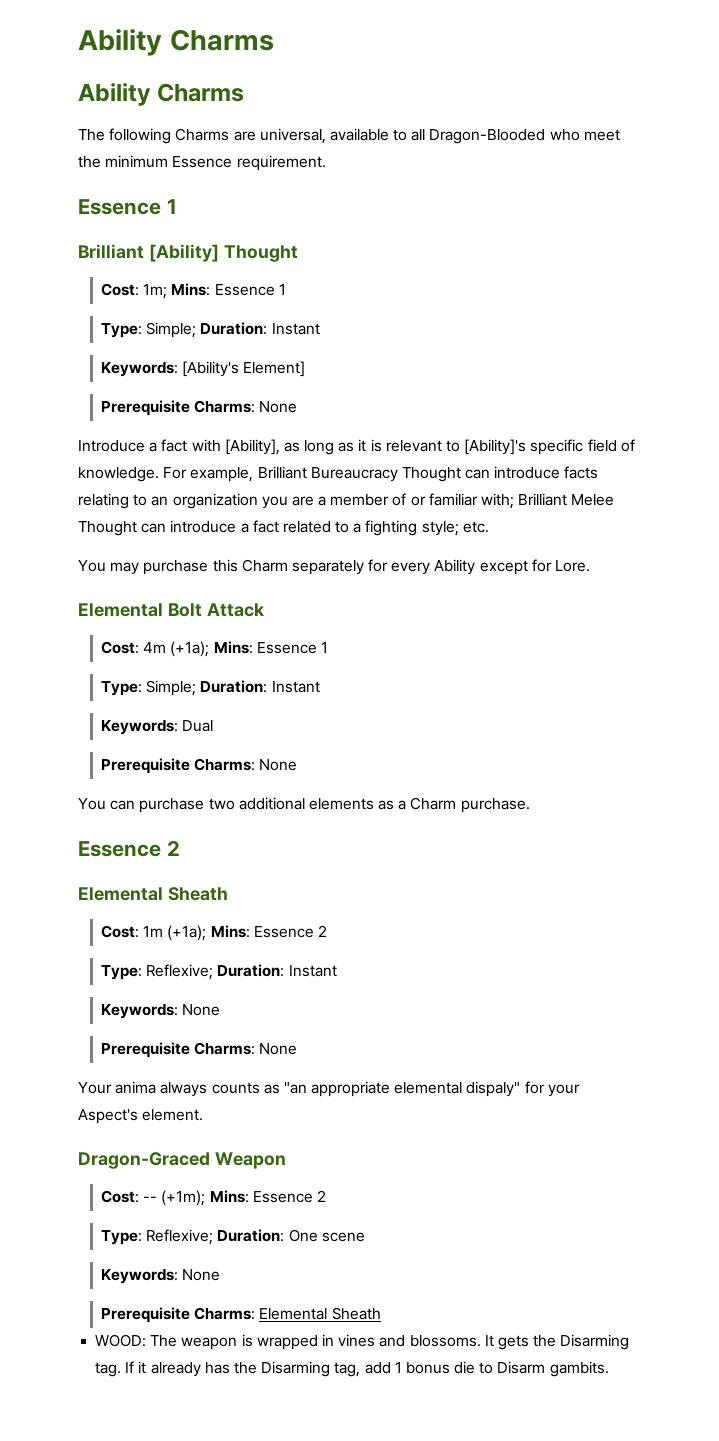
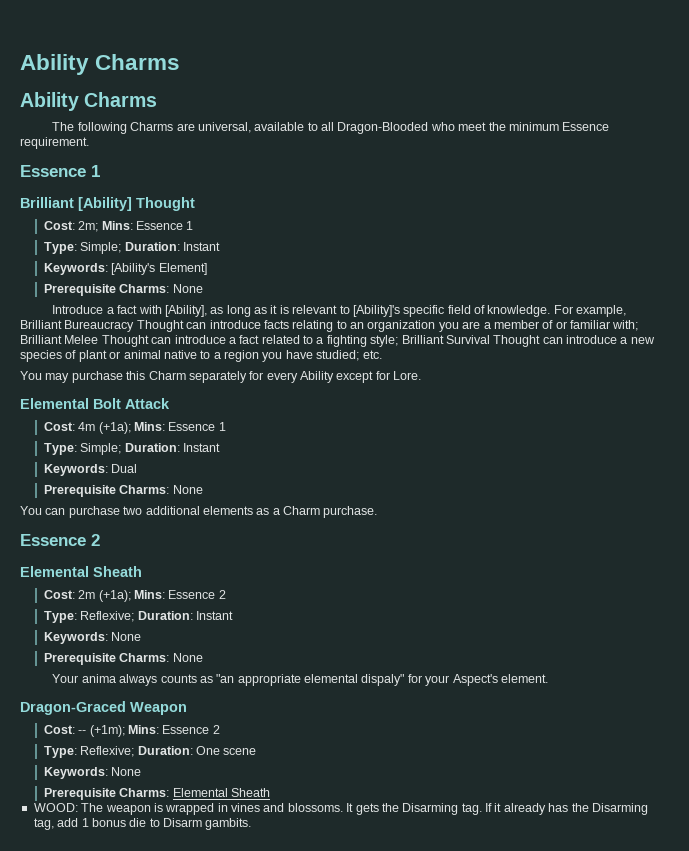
[143,284,168,299] 1m; -> [78,221,99,232] 2m;
(459, 528) none -> [401,335,655,347] [20,350,360,362] Brilliant Survival Thought can introduce a new species of plant or animal native to a region you have studied;
[143,926,164,937] 1m -> [78,590,96,599] 2m

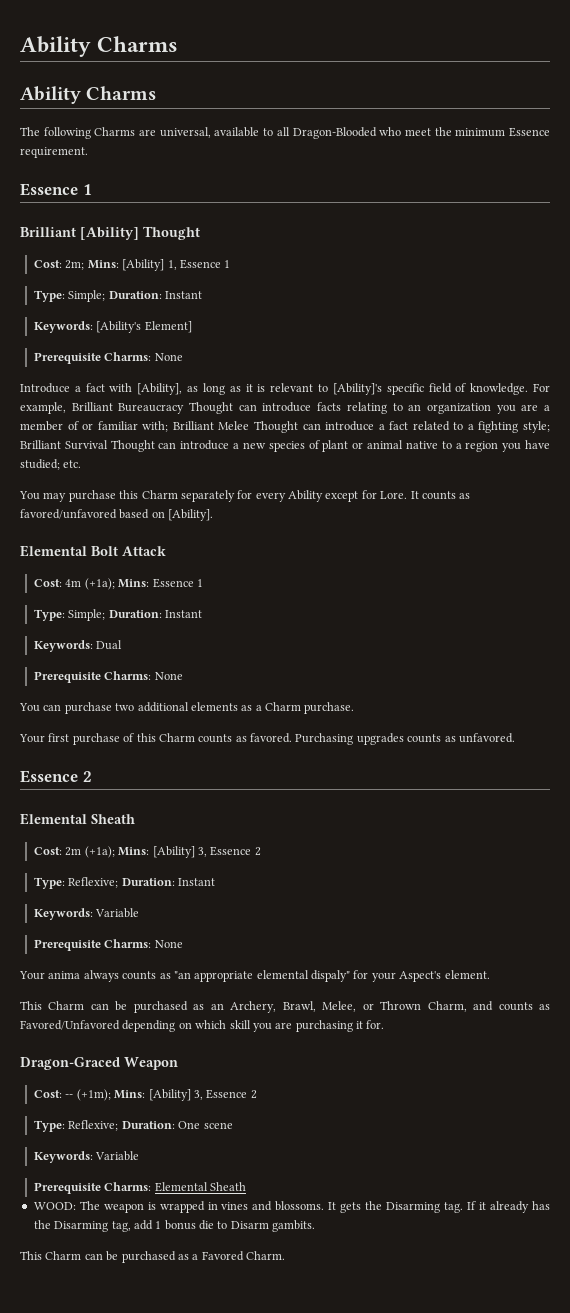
(133, 225) none -> [122,259,177,271] [Ability] 1,
(422, 375) none -> [410,491,471,500] [20,509,214,521] It counts as favored/unfavored based on [Ability].
(378, 512) none -> [19,733,515,745] // Your first purchase of this Charm counts as favored. Purchasing upgrades counts as unfavored.
(165, 594) none -> [152,846,207,858] [Ability] 3,
[43,632,142,644] Keywords: None -> [34,908,140,920] Keywords: Variable
(548, 678) none -> [20,1001,550,1013] [20,1020,385,1032] // This Charm can be purchased as an Archery, Brawl, Melee, or Thrown Charm, and counts as Favored/Unfavored depending on which skill you are purchasing it for.
(159, 729) none -> [148,1089,203,1101] [Ability] 3,
[43,767,142,779] Keywords: None -> [34,1151,140,1163] Keywords: Variable
(252, 824) none -> [20,1251,285,1263] // This Charm can be purchased as a Favored Charm.

